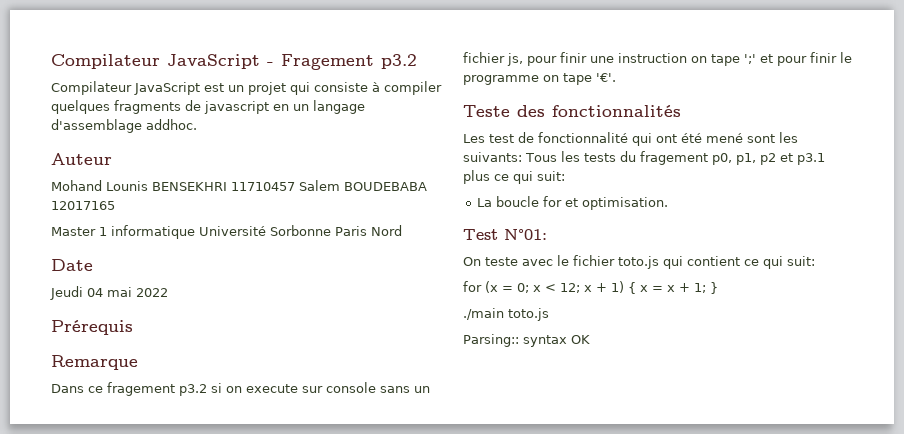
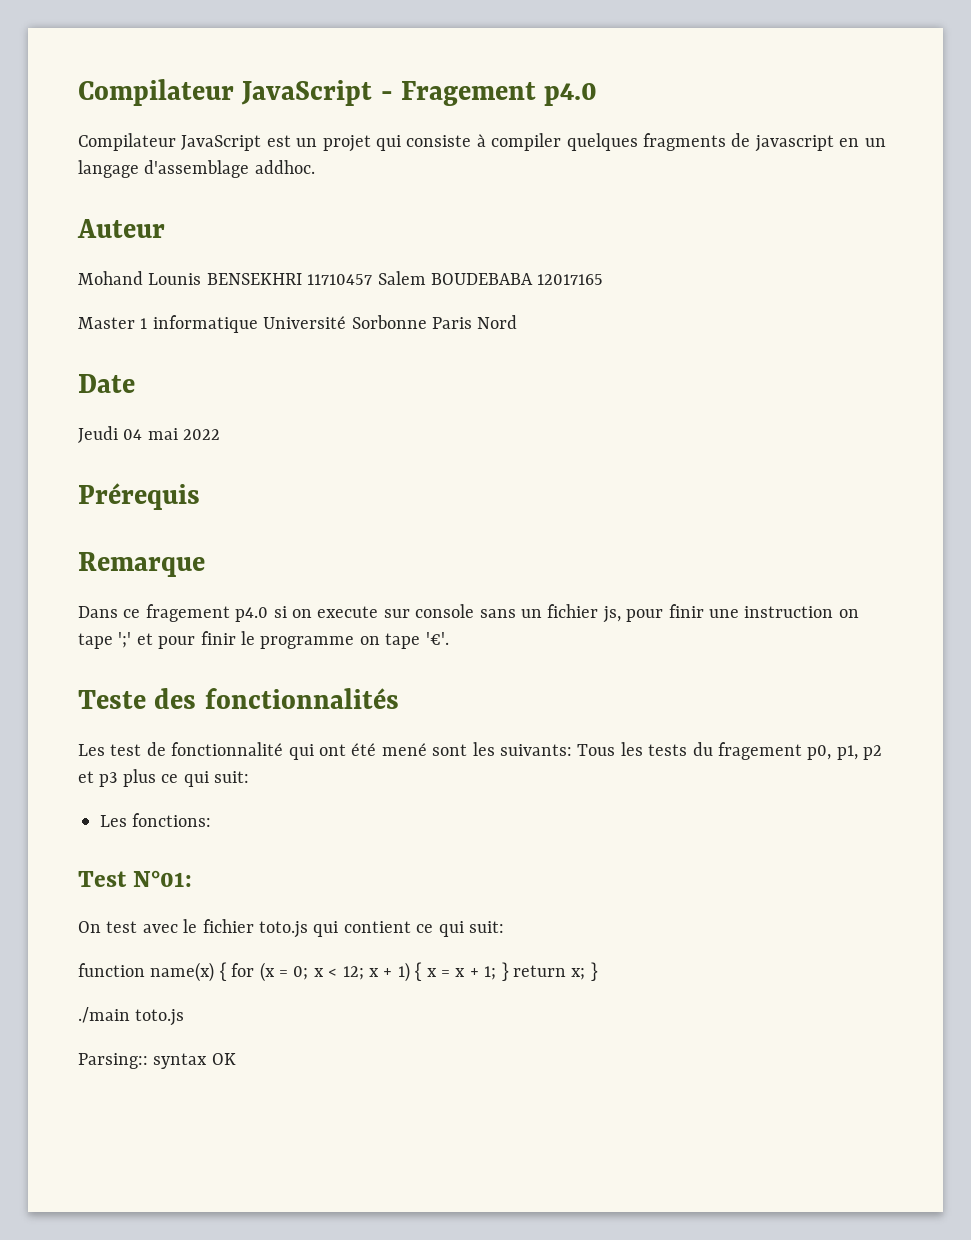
[381,54,417,69] p3.2 -> [544,83,598,106] p4.0
[179,384,207,396] p3.2 -> [235,607,269,622] p4.0
[796,153,825,165] p3.1 -> [99,772,118,787] p3
[476,196,668,210] La boucle for et optimisation. -> [100,813,212,827] Les fonctions:
[485,257,518,266] teste -> [106,921,138,933] test
(815, 261) none -> [78,962,227,982] function name(x) {
(718, 288) none -> [512,962,598,981] return x; }

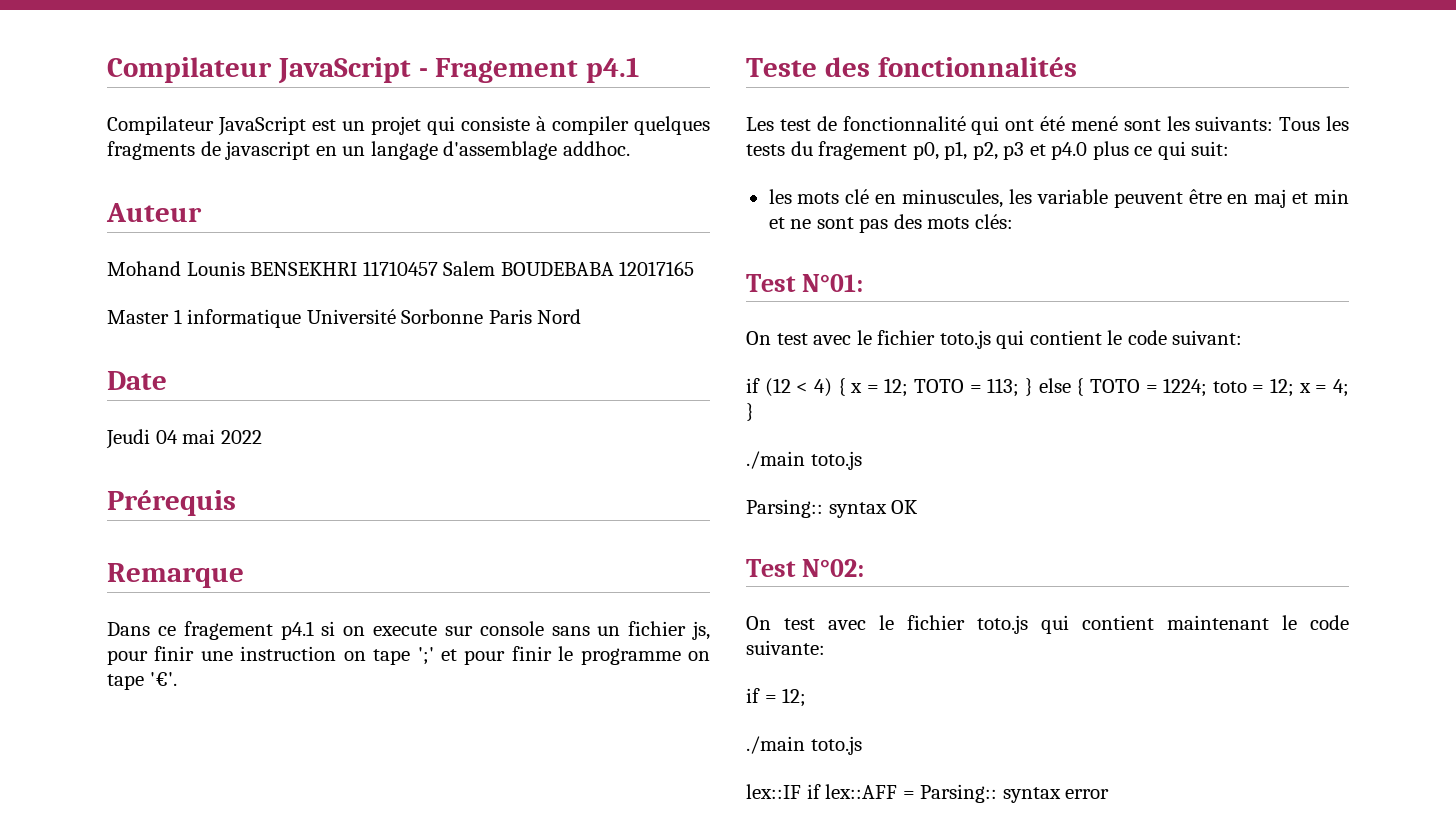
[544,83,598,106] p4.0 -> [586,57,640,83] p4.1
[235,607,269,622] p4.0 -> [280,621,314,640] p4.1
[863,745,883,760] [78,771,118,787] p2 et p3 -> [972,142,1088,160] p2, p3 et p4.0
[100,813,212,827] Les fonctions: -> [768,189,1350,208] [768,214,1013,233] les mots clé en minuscules, les variable peuvent être en maj et min et ne sont pas des mots clés:
[416,921,504,937] [78,962,586,982] ce qui suit: // function name(x) { for (x = 0; x < 12; x + 1) { x = x + 1; } return x; -> [1107,330,1243,345] [746,378,1349,397] le code suivant: // if (12 < 4) { x = 12; TOTO = 113; } else { TOTO = 1224; toto = 12; x = 4;
(236, 1059) none -> [746,559,864,577] [746,615,1349,634] [746,640,825,655] [746,688,807,707] [746,736,862,755] [746,784,1110,803] // Test N°02: // On test avec le fichier toto.js qui contient maintenant le code suivante: // if = 12; // ./main toto.js // lex::IF if lex::AFF = Parsing:: syntax error

